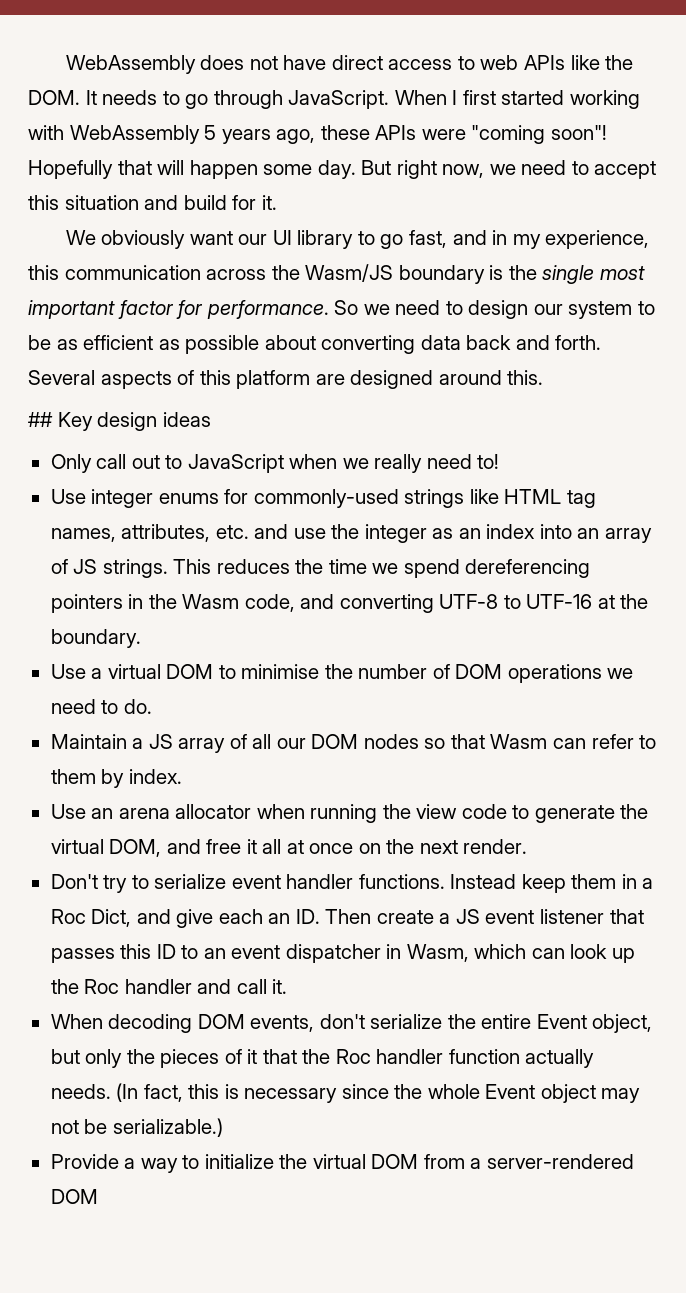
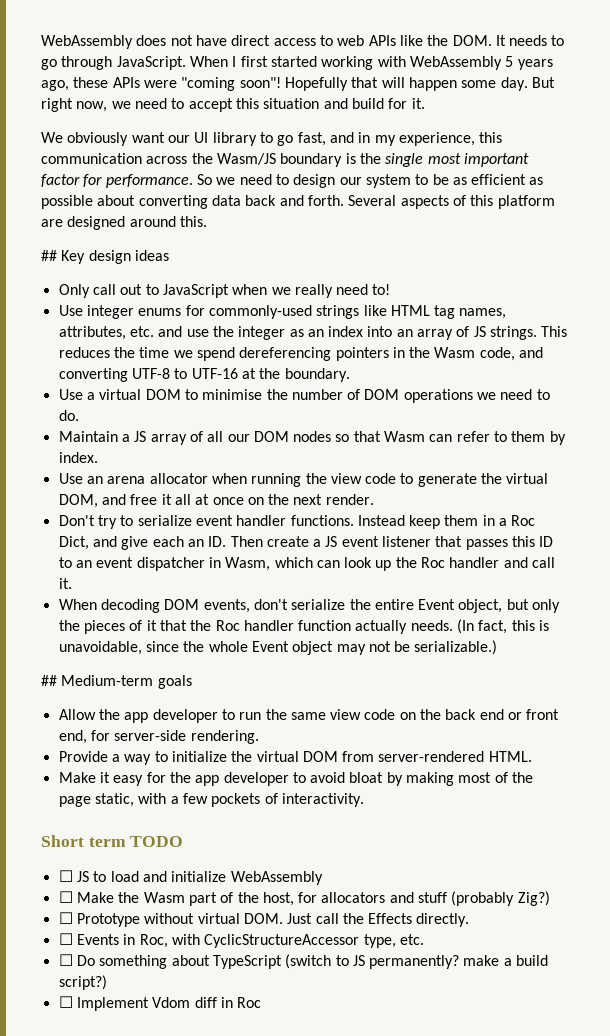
[244,1088,338,1103] necessary -> [58,641,142,655] unavoidable,
(223, 1127) none -> [41,675,192,689] [58,709,560,723] [58,730,259,744] // ## Medium-term goals // Allow the app developer to run the same view code on the back end or front end, for server-side rendering.
[470,1154,634,1169] [50,1189,98,1204] a server-rendered DOM -> [378,751,532,762] [58,772,534,786] [58,793,364,807] [41,835,184,847] [58,870,323,885] [58,891,550,906] [58,912,470,927] [58,933,424,948] [58,954,549,969] [58,975,107,990] [58,996,262,1011] server-rendered HTML. // Make it easy for the app developer to avoid bloat by making most of the page static, with a few pockets of interactivity. // Short term TODO // ☐ JS to load and initialize WebAssembly // ☐ Make the Wasm part of the host, for allocators and stuff (probably Zig?) // ☐ Prototype without virtual DOM. Just call the Effects directly. // ☐ Events in Roc, with CyclicStructureAccessor type, etc. // ☐ Do something about TypeScript (switch to JS permanently? make a build script?) // ☐ Implement Vdom diff in Roc

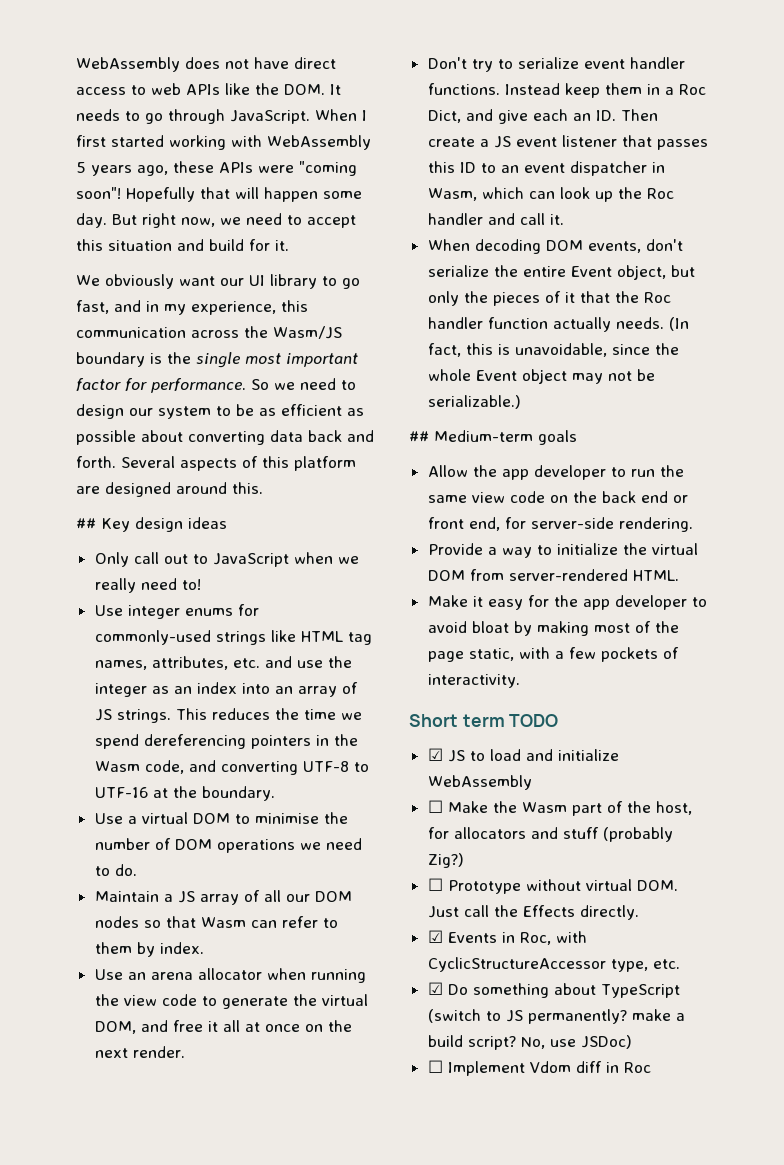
[58,870,73,882] ☐ -> [427,748,443,761] ☑
[58,933,73,945] ☐ -> [427,930,443,943] ☑
[58,954,73,966] ☐ -> [427,982,443,995] ☑
[58,975,107,990] script?) -> [467,1035,632,1050] script? No, use JSDoc)

